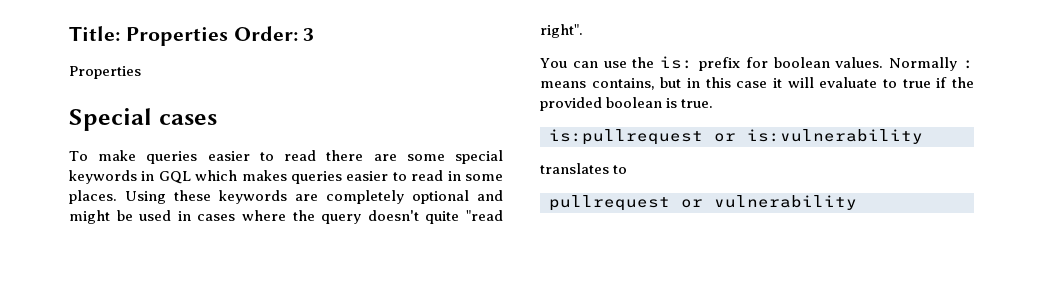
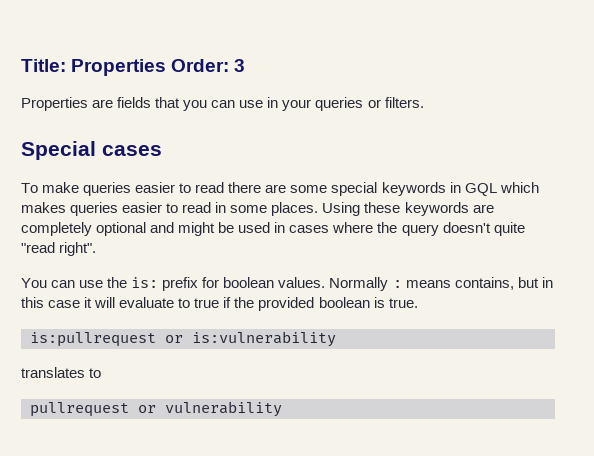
(141, 72) none -> [92,97,424,111] are fields that you can use in your queries or filters.

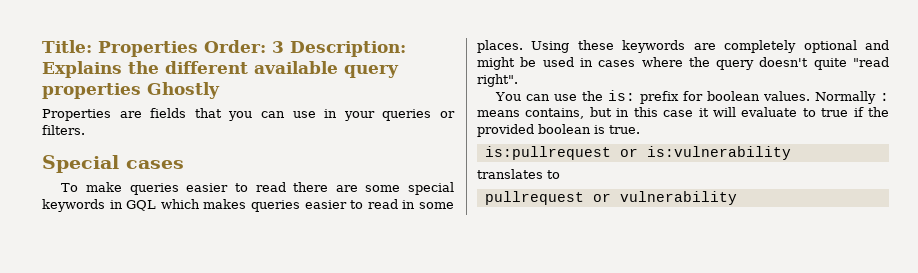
(246, 65) none -> [290,41,406,57] [42,61,399,78] [42,82,220,99] Description: Explains the different available query properties Ghostly

